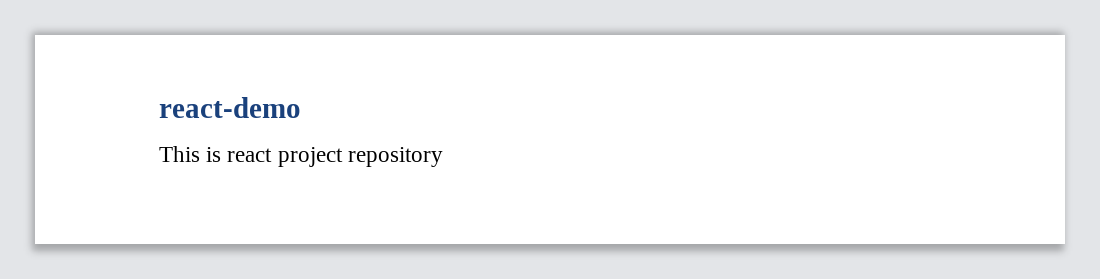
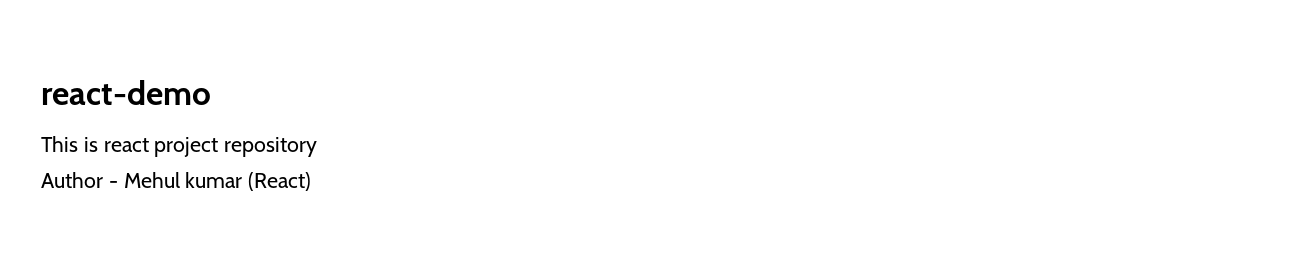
(443, 157) none -> [41,172,312,191] // Author - Mehul kumar (React)

